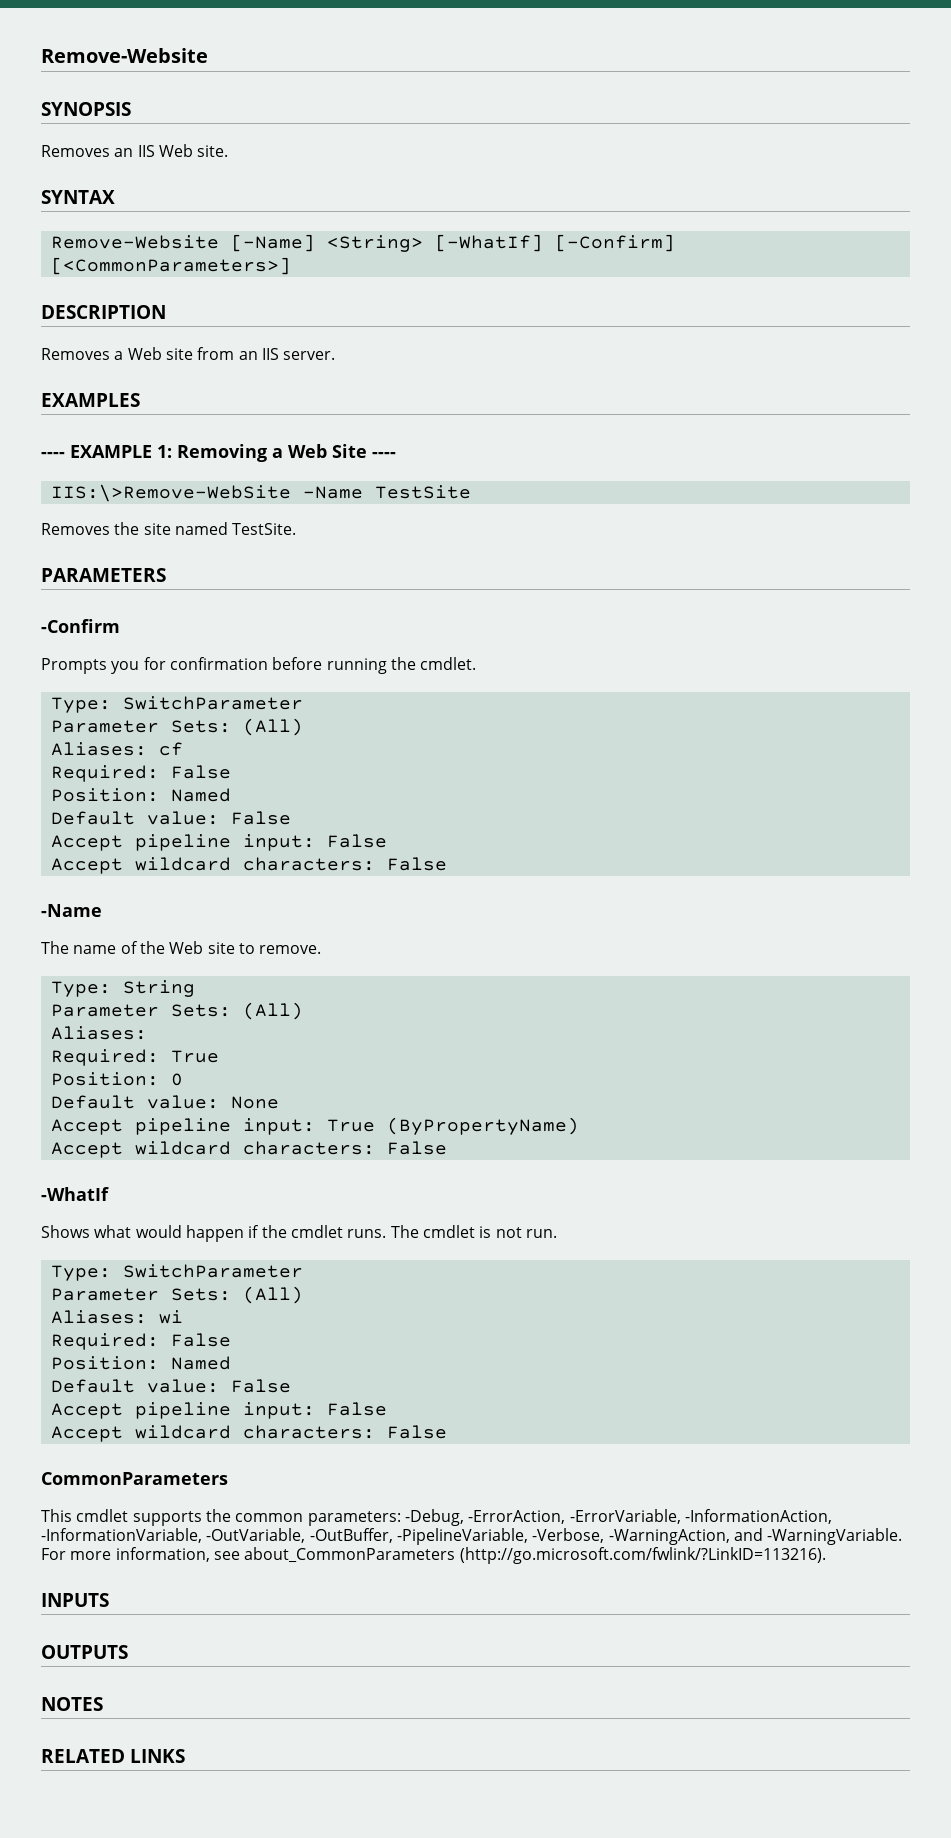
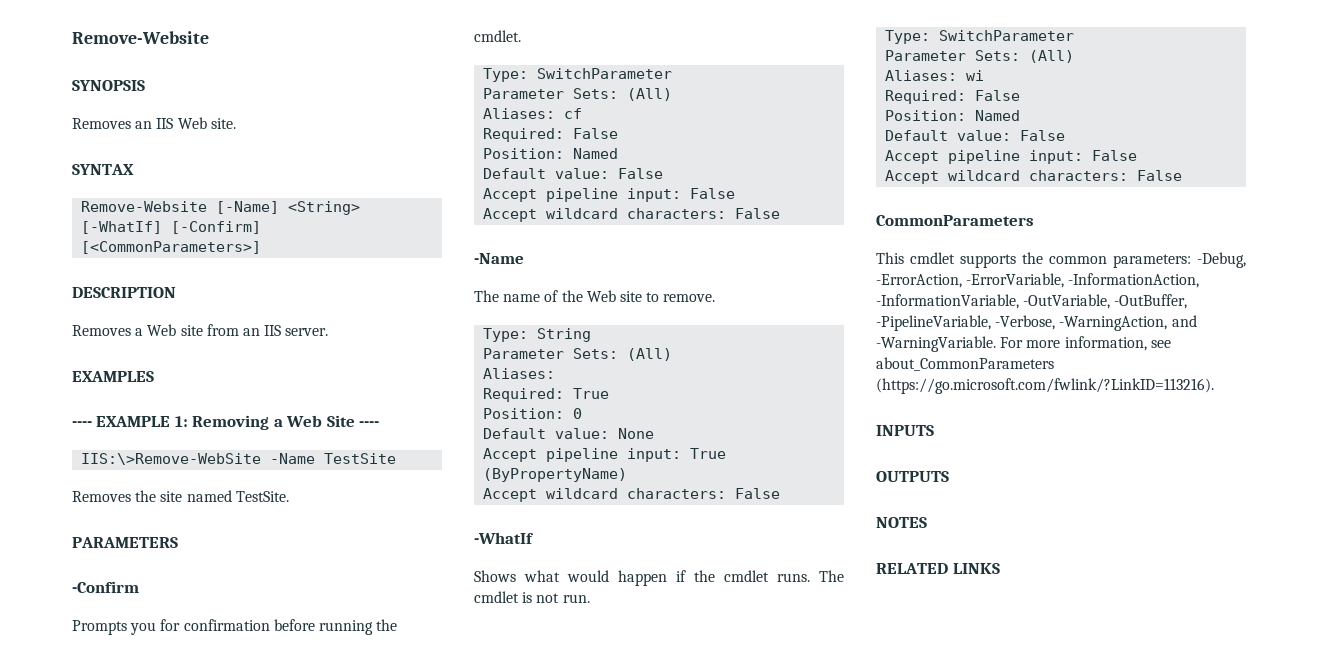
[459,1547,826,1564] (http://go.microsoft.com/fwlink/?LinkID=113216). -> [876,378,1214,394] (https://go.microsoft.com/fwlink/?LinkID=113216).

